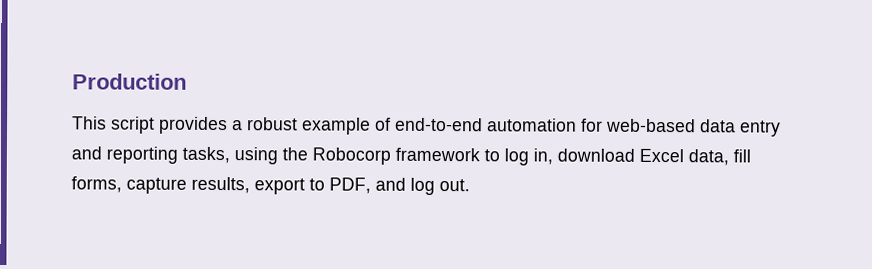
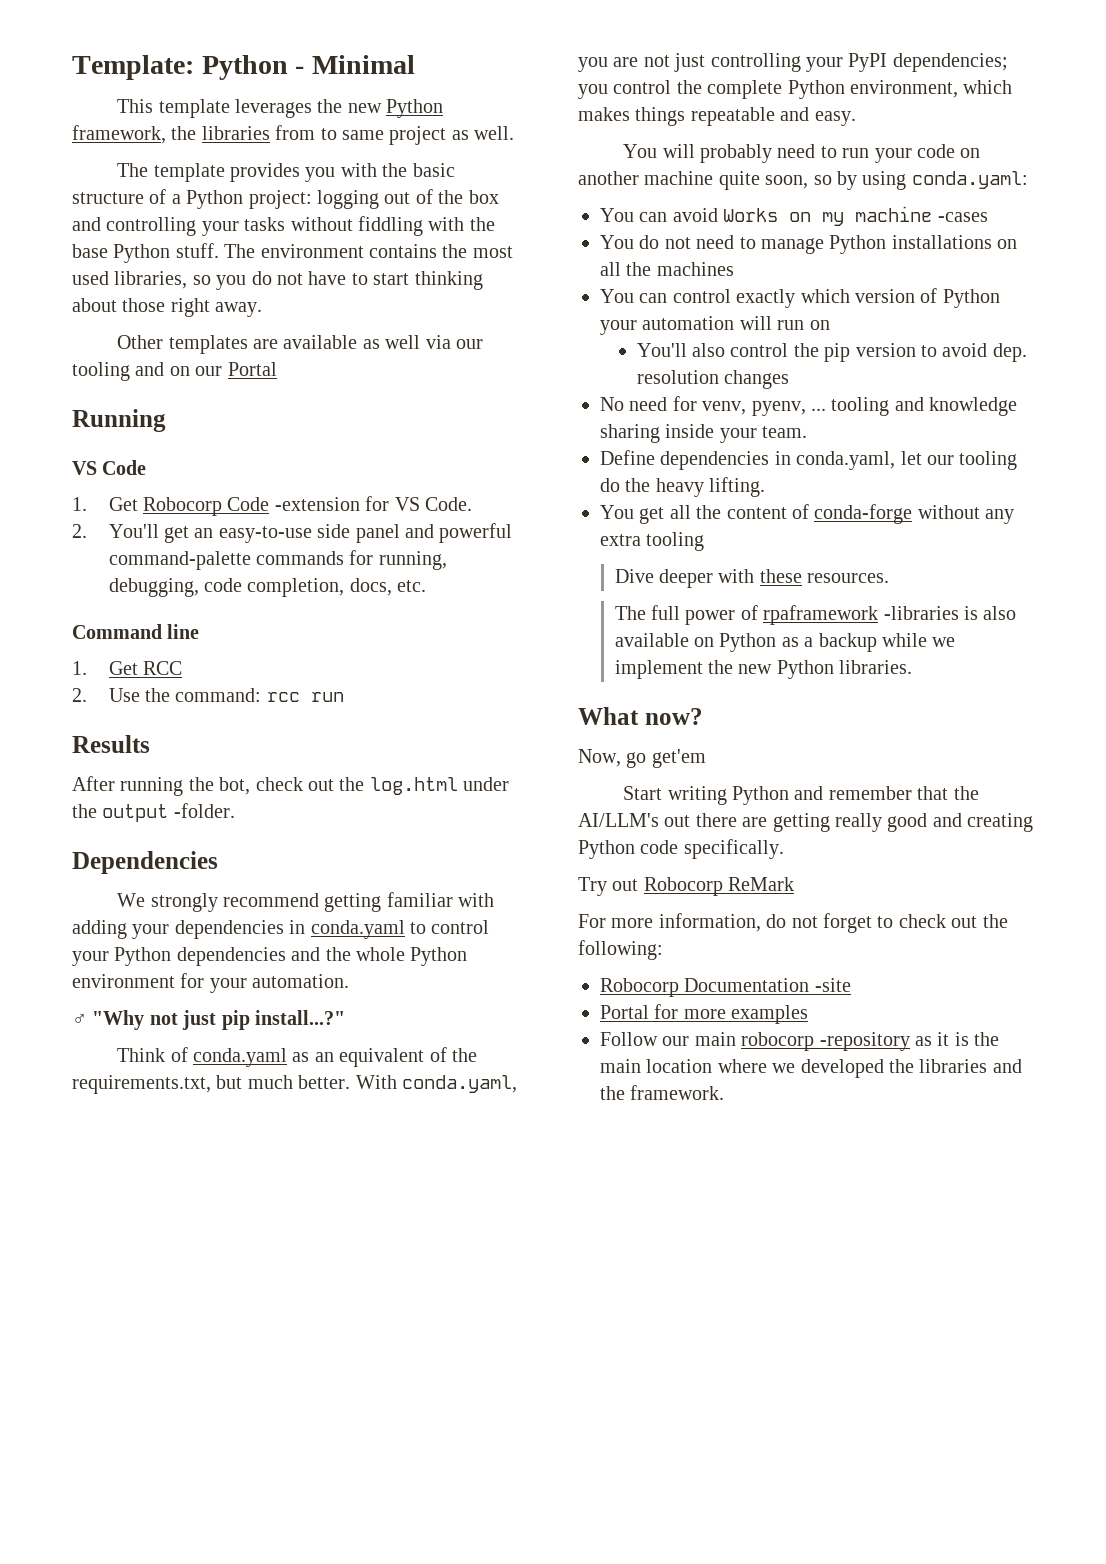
[72,73,187,90] [72,116,781,137] [71,146,751,166] [71,176,470,195] Production // This script provides a robust example of end-to-end automation for web-based data entry and reporting tasks, using the Robocorp framework to log in, download Excel data, fill forms, capture results, export to PDF, and log out. -> [72,55,415,80] [117,99,444,118] [72,125,515,145] [117,163,455,182] [72,189,499,209] [72,216,495,236] [72,243,513,263] [72,271,483,290] [72,298,263,317] [117,335,484,354] [72,362,277,381] [72,409,166,432] [72,460,147,475] [72,496,472,516] [72,523,513,543] [108,550,447,570] [108,578,427,597] [72,624,200,639] [72,661,182,675] [72,688,344,702] [72,735,150,753] [72,776,510,796] [72,803,235,822] [72,851,218,874] [117,892,495,912] [72,920,490,939] [72,947,468,966] [72,973,350,993] [72,1010,345,1030] [117,1047,478,1067] [72,1075,517,1094] [578,53,1008,72] [578,80,1013,99] [578,107,856,126] [623,144,981,163] [578,171,1028,190] [600,206,988,226] [600,235,1018,254] [600,262,734,276] [600,288,1000,308] [600,316,830,335] [636,343,1027,362] [636,370,789,389] [600,396,1018,416] [600,424,808,443] [600,450,1018,470] [600,477,766,497] [600,504,1015,524] [600,532,705,551] [614,569,890,588] [614,605,1017,625] [614,633,956,652] [614,660,913,679] [578,707,703,725] [578,749,706,768] [623,786,979,805] [578,813,1034,832] [578,839,784,859] [578,877,795,896] [578,913,1008,933] [578,940,663,960] [600,978,851,997] [600,1004,809,1024] [600,1032,1000,1051] [600,1059,1022,1078] [600,1085,725,1100] Template: Python - Minimal // This template leverages the new Python framework, the libraries from to same project as well. // The template provides you with the basic structure of a Python project: logging out of the box and controlling your tasks without fiddling with the base Python stuff. The environment contains the most used libraries, so you do not have to start thinking about those right away. // Other templates are available as well via our tooling and on our Portal // Running // VS Code // 1. Get Robocorp Code -extension for VS Code. // 2. You'll get an easy-to-use side panel and powerful command-palette commands for running, debugging, code completion, docs, etc. // Command line // 1. Get RCC // 2. Use the command: rcc run // Results // After running the bot, check out the log.html under the output -folder. // Dependencies // We strongly recommend getting familiar with adding your dependencies in conda.yaml to control your Python dependencies and the whole Python environment for your automation. // ♂ "Why not just pip install...?" // Think of conda.yaml as an equivalent of the requirements.txt, but much better. With conda.yaml, you are not just controlling your PyPI dependencies; you control the complete Python environment, which makes things repeatable and easy. // You will probably need to run your code on another machine quite soon, so by using conda.yaml: // You can avoid Works on my machine -cases // You do not need to manage Python installations on all the machines // You can control exactly which version of Python your automation will run on // You'll also control the pip version to avoid dep. resolution changes // No need for venv, pyenv, ... tooling and knowledge sharing inside your team. // Define dependencies in conda.yaml, let our tooling do the heavy lifting. // You get all the content of conda-forge without any extra tooling // Dive deeper with these resources. // The full power of rpaframework -libraries is also available on Python as a backup while we implement the new Python libraries. // What now? // Now, go get'em // Start writing Python and remember that the AI/LLM's out there are getting really good and creating Python code specifically. // Try out Robocorp ReMark // For more information, do not forget to check out the following: // Robocorp Documentation -site // Portal for more examples // Follow our main robocorp -repository as it is the main location where we developed the libraries and the framework.

